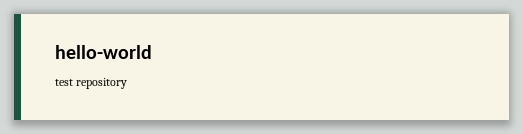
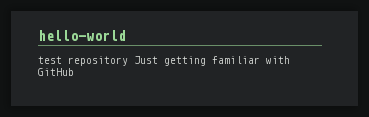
(128, 83) none -> [134,56,290,66] [38,68,74,76] Just getting familiar with GitHub

